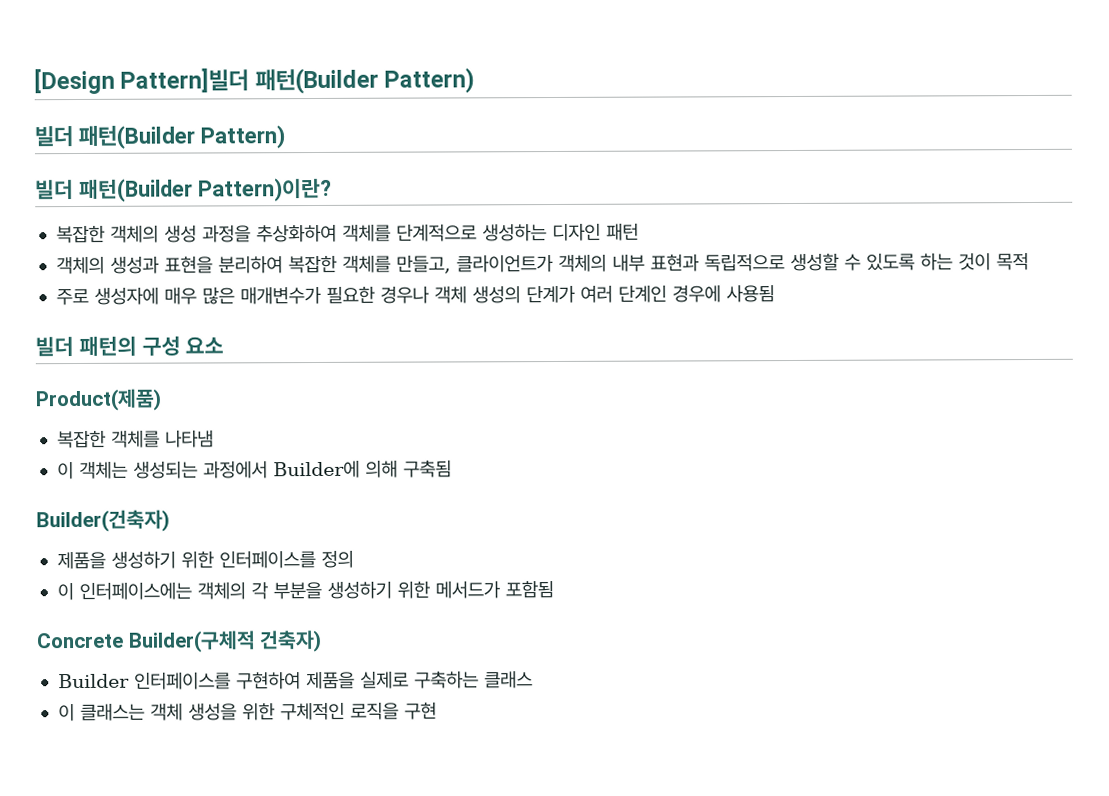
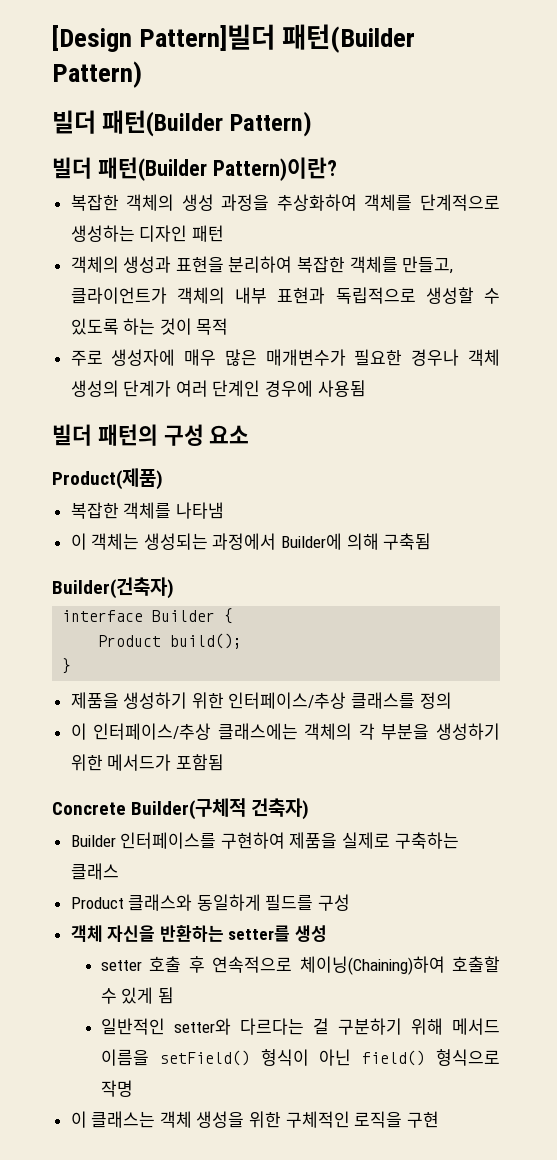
(170, 521) none -> [62,608,234,624] [98,633,243,649] [62,658,72,674] // interface Builder { // Product build(); // }
[218,551,316,569] 인터페이스를 -> [228,692,416,709] 인터페이스/추상 클래스를
[78,582,192,600] 인터페이스에는 -> [93,723,298,740] 인터페이스/추상 클래스에는
(533, 680) none -> [70,894,351,911] [70,925,328,942] [100,956,501,975] [100,987,175,1004] [100,1018,501,1035] [100,1049,500,1066] [100,1080,133,1097] // Product 클래스와 동일하게 필드를 구성 // 객체 자신을 반환하는 setter를 생성 // setter 호출 후 연속적으로 체이닝(Chaining)하여 호출할 수 있게 됨 // 일반적인 setter와 다르다는 걸 구분하기 위해 메서드 이름을 setField() 형식이 아닌 field() 형식으로 작명

